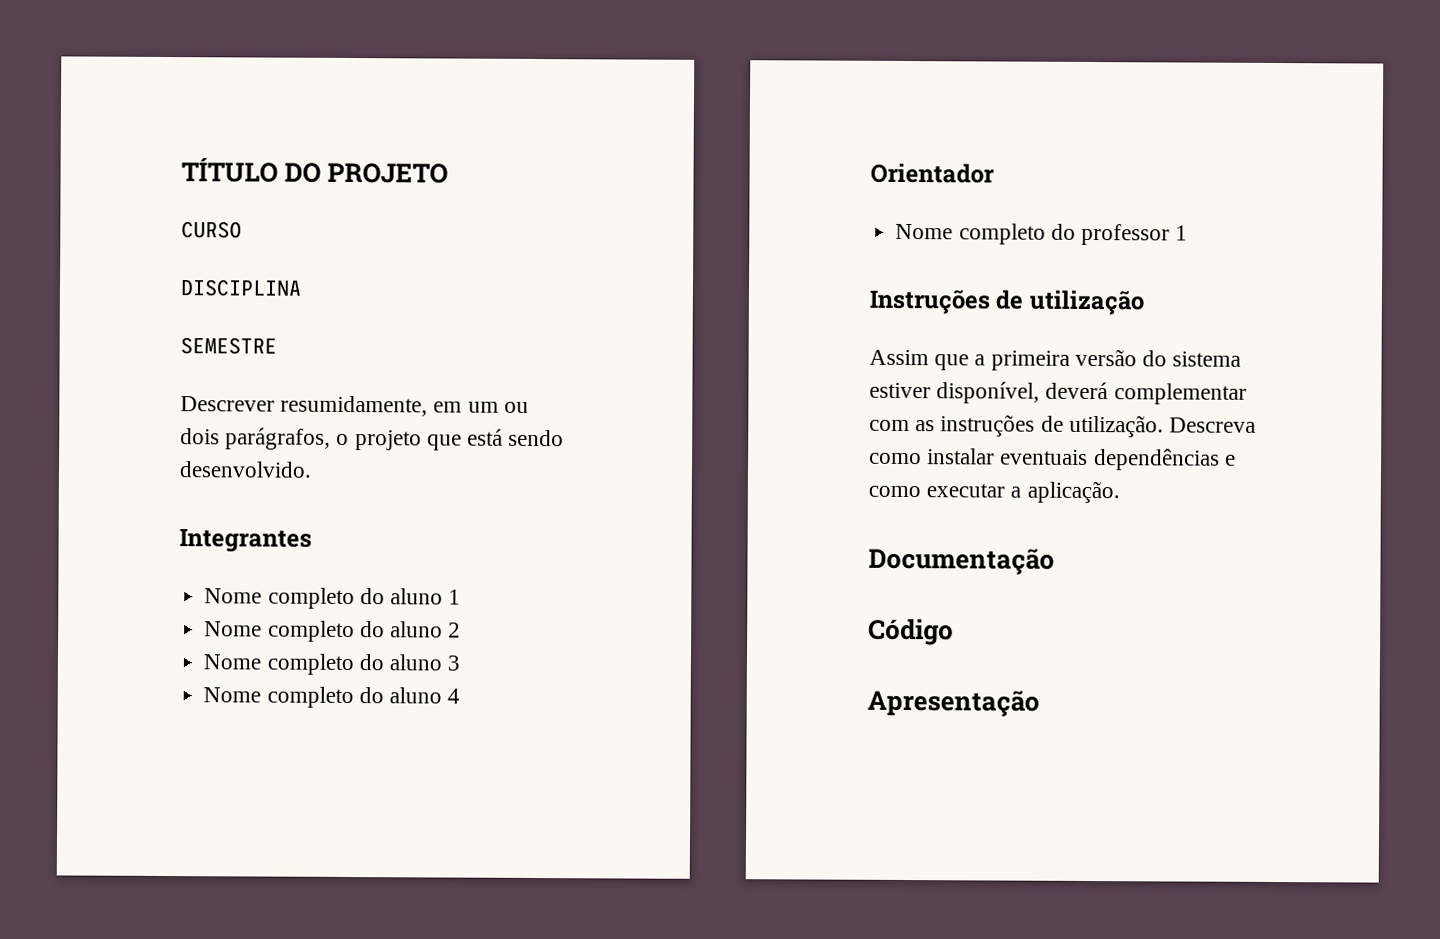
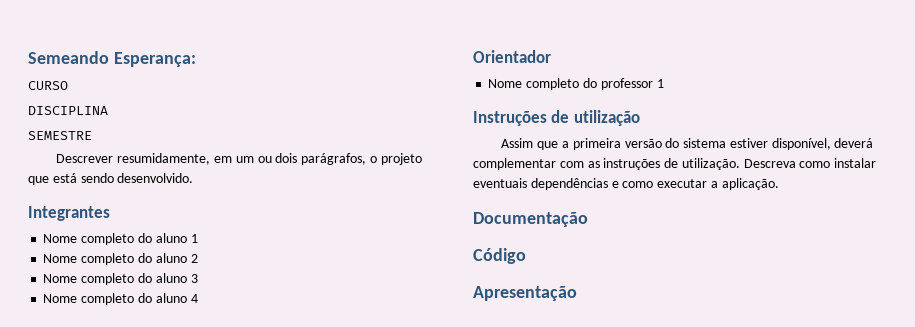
[181,157,449,184] TÍTULO DO PROJETO -> [28,51,196,67] Semeando Esperança:

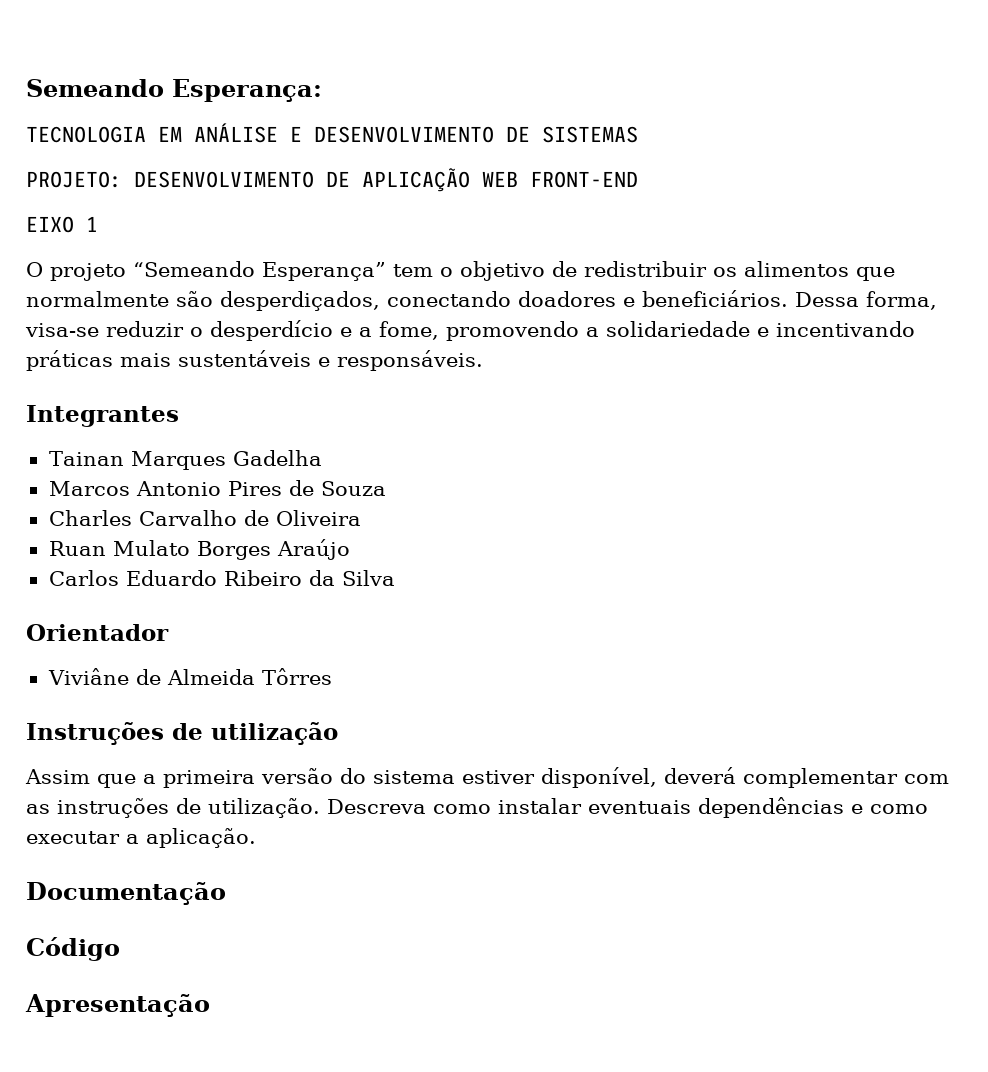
[28,81,68,90] [28,106,108,115] [28,131,92,140] [56,153,422,165] [28,173,194,185] [28,206,110,221] [43,233,198,245] [43,253,198,265] [43,273,198,285] [43,293,198,305] [473,50,551,63] [488,78,664,90] CURSO // DISCIPLINA // SEMESTRE // Descrever resumidamente, em um ou dois parágrafos, o projeto que está sendo desenvolvido. // Integrantes // Nome completo do aluno 1 // Nome completo do aluno 2 // Nome completo do aluno 3 // Nome completo do aluno 4 // Orientador // Nome completo do professor 1 -> [26,123,638,143] [26,168,638,192] [26,216,98,233] [26,261,895,281] [26,290,937,311] [25,320,915,341] [26,350,483,371] [26,405,179,427] [48,450,322,470] [48,480,386,496] [48,510,361,526] [48,539,350,560] [48,570,395,586] [26,624,169,641] [47,668,332,685] TECNOLOGIA EM ANÁLISE E DESENVOLVIMENTO DE SISTEMAS // PROJETO: DESENVOLVIMENTO DE APLICAÇÃO WEB FRONT-END // EIXO 1 // O projeto “Semeando Esperança” tem o objetivo de redistribuir os alimentos que normalmente são desperdiçados, conectando doadores e beneficiários. Dessa forma, visa-se reduzir o desperdício e a fome, promovendo a solidariedade e incentivando práticas mais sustentáveis e responsáveis. // Integrantes // Tainan Marques Gadelha // Marcos Antonio Pires de Souza // Charles Carvalho de Oliveira // Ruan Mulato Borges Araújo // Carlos Eduardo Ribeiro da Silva // Orientador // Viviâne de Almeida Tôrres

